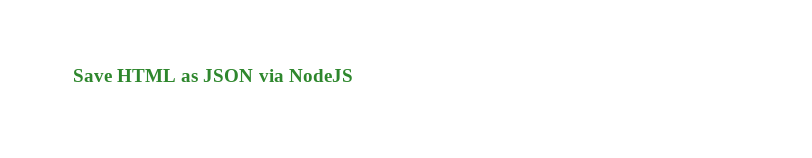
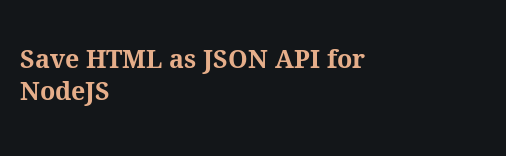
[258,69,284,82] via -> [275,49,365,68] API for

